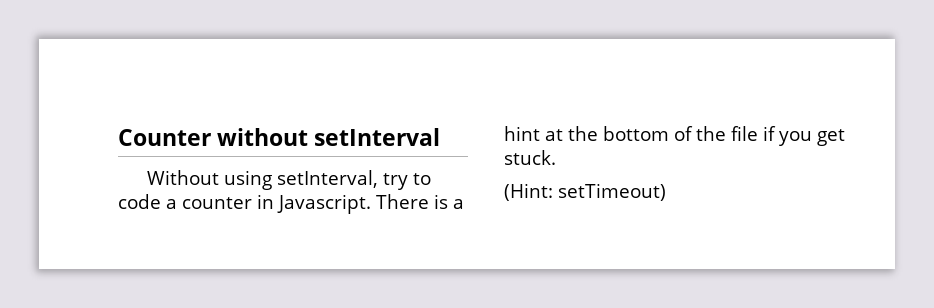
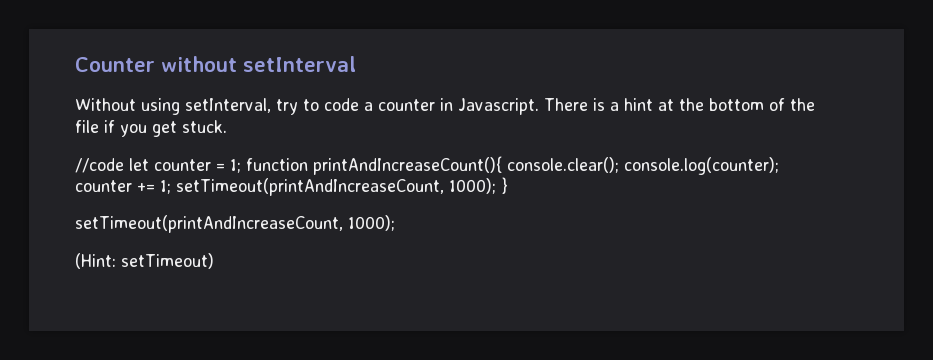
(556, 157) none -> [75,156,779,175] [75,177,508,196] [75,215,395,233] // //code let counter = 1; function printAndIncreaseCount(){ console.clear(); console.log(counter); counter += 1; setTimeout(printAndIncreaseCount, 1000); } // setTimeout(printAndIncreaseCount, 1000);

